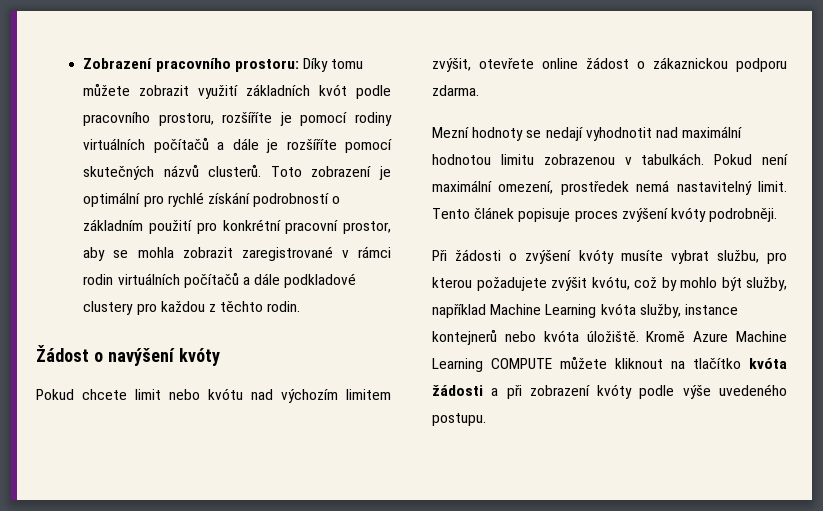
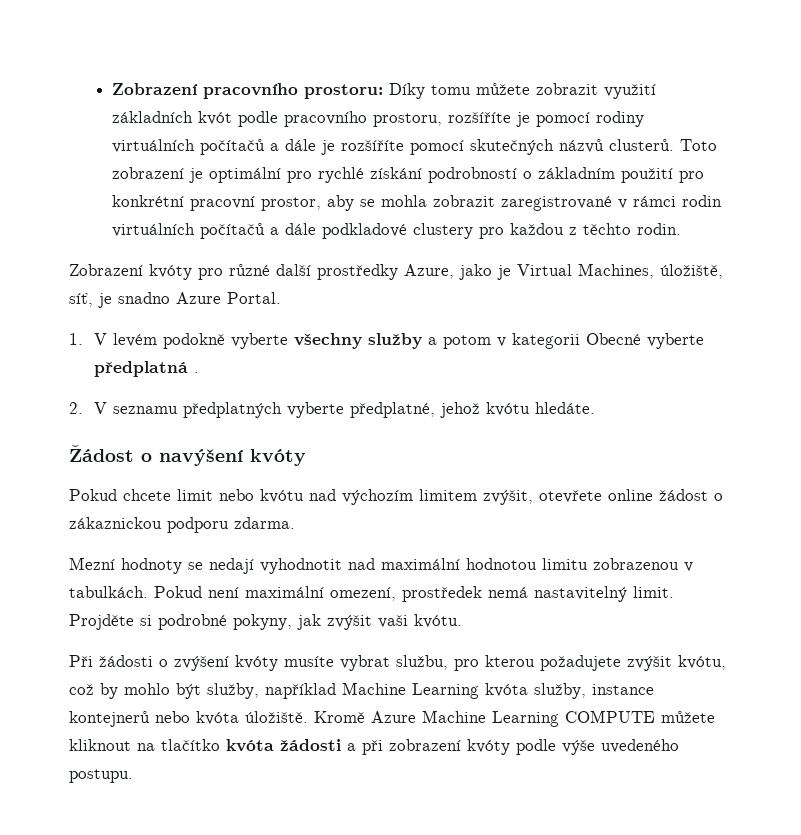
(301, 306) none -> [69,263,723,280] [69,292,281,308] [69,333,704,349] [93,361,199,377] [69,402,595,418] // Zobrazení kvóty pro různé další prostředky Azure, jako je Virtual Machines, úložiště, síť, je snadno Azure Portal. // 1. V levém podokně vyberte všechny služby a potom v kategorii Obecné vyberte předplatná . // 2. V seznamu předplatných vyberte předplatné, jehož kvótu hledáte.
[432,207,778,222] Tento článek popisuje proces zvýšení kvóty podrobněji. -> [69,614,462,630] Projděte si podrobné pokyny, jak zvýšit vaši kvótu.

